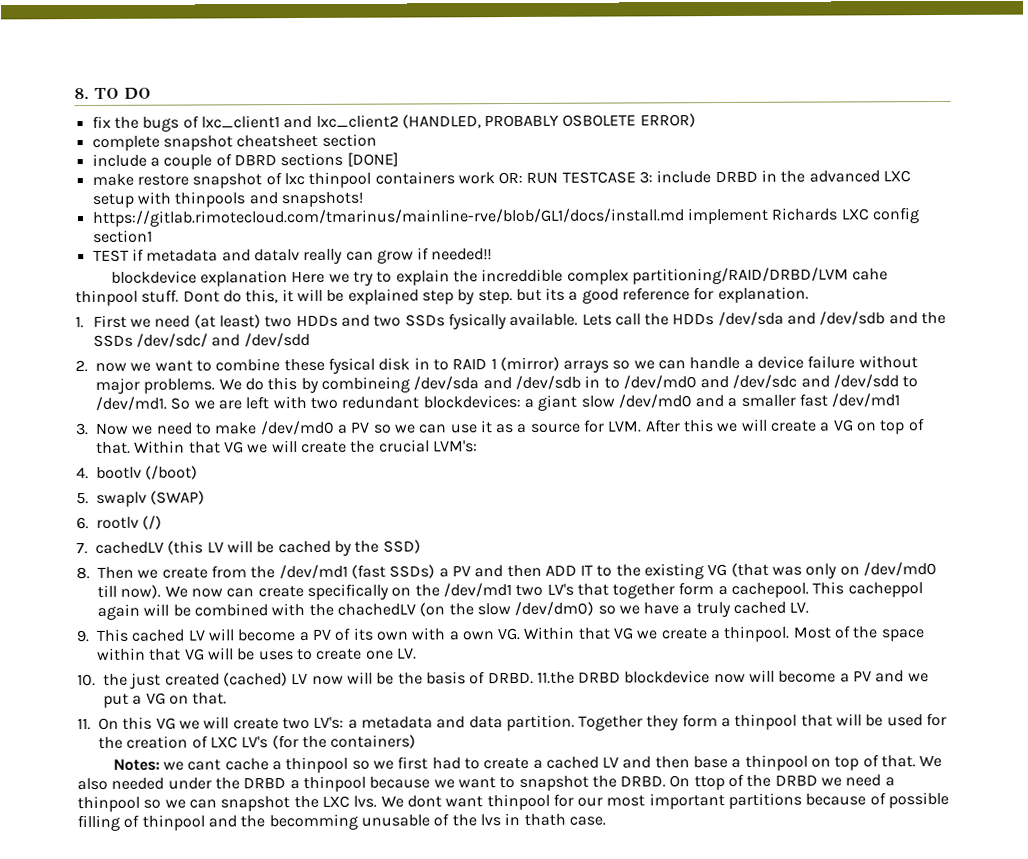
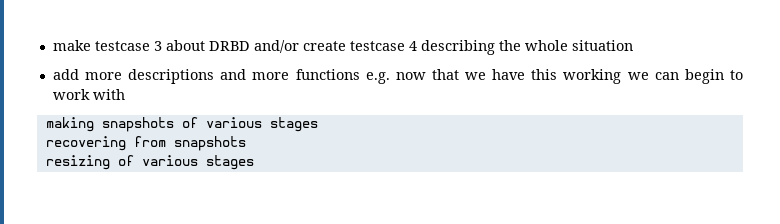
[74,87,151,100] [91,113,696,132] [91,133,377,151] [91,152,399,170] [91,169,912,189] [91,191,363,208] [91,207,920,227] [92,229,153,243] [92,247,493,264] [110,267,889,287] [75,286,809,307] [75,311,947,330] [92,332,310,348] [75,355,918,374] [95,374,919,394] [95,393,901,411] [75,418,925,436] [96,439,478,454] [76,465,199,480] [76,490,206,507] [76,515,163,530] [76,539,421,556] [76,562,938,580] [97,581,923,600] [97,601,810,620] [76,625,925,643] [97,647,417,661] [77,669,929,689] [103,692,228,708] [77,712,948,732] [98,734,417,750] [112,754,943,774] [77,773,895,792] [77,791,950,813] [77,812,606,832] 8. TO DO // fix the bugs of lxc_client1 and lxc_client2 (HANDLED, PROBABLY OSBOLETE ERROR) // complete snapshot cheatsheet section // include a couple of DBRD sections [DONE] // make restore snapshot of lxc thinpool containers work OR: RUN TESTCASE 3: include DRBD in the advanced LXC setup with thinpools and snapshots! // https://gitlab.rimotecloud.com/tmarinus/mainline-rve/blob/GL1/docs/install.md implement Richards LXC config section1 // TEST if metadata and datalv really can grow if needed!! // blockdevice explanation Here we try to explain the increddible complex partitioning/RAID/DRBD/LVM cahe thinpool stuff. Dont do this, it will be explained step by step. but its a good reference for explanation. // 1. First we need (at least) two HDDs and two SSDs fysically available. Lets call the HDDs /dev/sda and /dev/sdb and the SSDs /dev/sdc/ and /dev/sdd // 2. now we want to combine these fysical disk in to RAID 1 (mirror) arrays so we can handle a device failure without major problems. We do this by combineing /dev/sda and /dev/sdb in to /dev/md0 and /dev/sdc and /dev/sdd to /dev/md1. So we are left with two redundant blockdevices: a giant slow /dev/md0 and a smaller fast /dev/md1 // 3. Now we need to make /dev/md0 a PV so we can use it as a source for LVM. After this we will create a VG on top of that. Within that VG we will create the crucial LVM's: // 4. bootlv (/boot) // 5. swaplv (SWAP) // 6. rootlv (/) // 7. cachedLV (this LV will be cached by the SSD) // 8. Then we create from the /dev/md1 (fast SSDs) a PV and then ADD IT to the existing VG (that was only on /dev/md0 till now). We now can create specifically on the /dev/md1 two LV's that together form a cachepool. This cacheppol again will be combined with the chachedLV (on the slow /dev/dm0) so we have a truly cached LV. // 9. This cached LV will become a PV of its own with a own VG. Within that VG we create a thinpool. Most of the space within that VG will be uses to create one LV. // 10. the just created (cached) LV now will be the basis of DRBD. 11.the DRBD blockdevice now will become a PV and we put a VG on that. // 11. On this VG we will create two LV's: a metadata and data partition. Together they form a thinpool that will be used for the creation of LXC LV's (for the containers) // Notes: we cant cache a thinpool so we first had to create a cached LV and then base a thinpool on top of that. We also needed under the DRBD a thinpool because we want to snapshot the DRBD. On ttop of the DRBD we need a thinpool so we can snapshot the LXC lvs. We dont want thinpool for our most important partitions because of possible filling of thinpool and the becomming unusable of the lvs in thath case. -> [52,40,633,55] [52,69,743,84] [52,89,125,100] [45,117,318,132] [45,136,246,151] [45,155,254,170] make testcase 3 about DRBD and/or create testcase 4 describing the whole situation // add more descriptions and more functions e.g. now that we have this working we can begin to work with // making snapshots of various stages // recovering from snapshots // resizing of various stages

